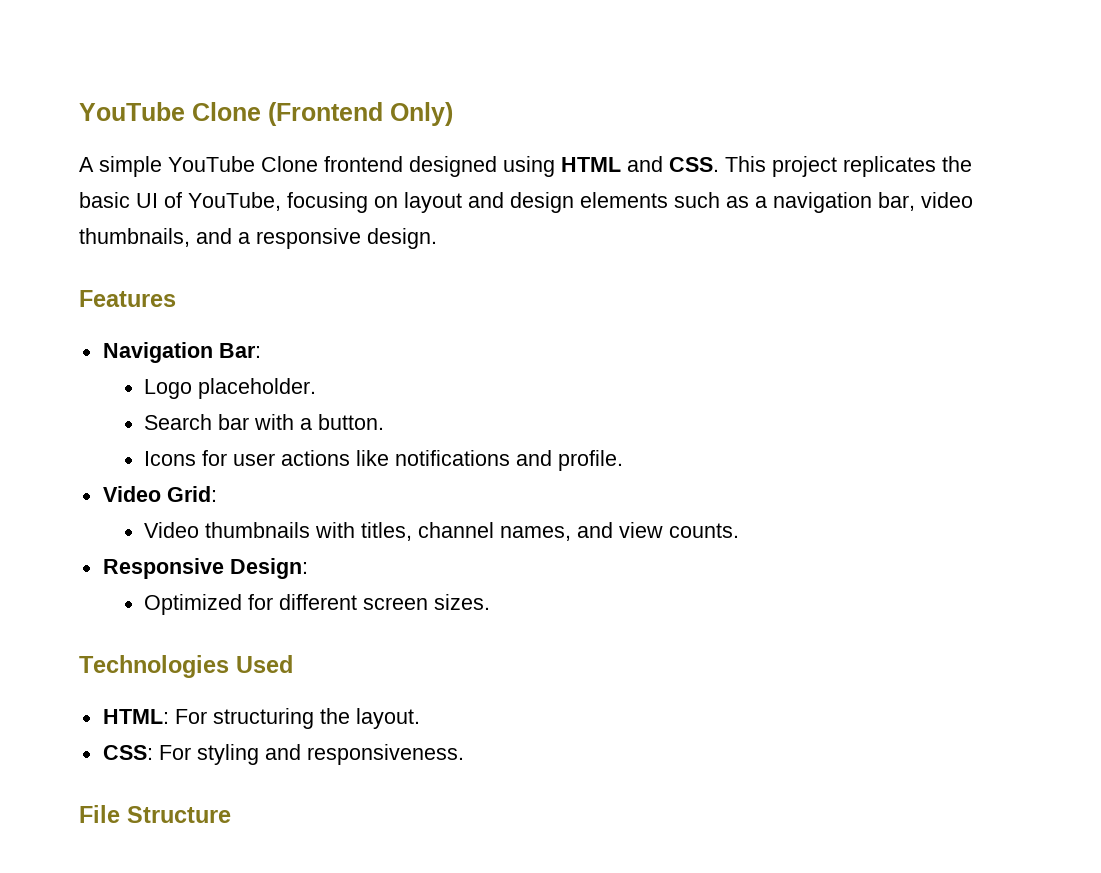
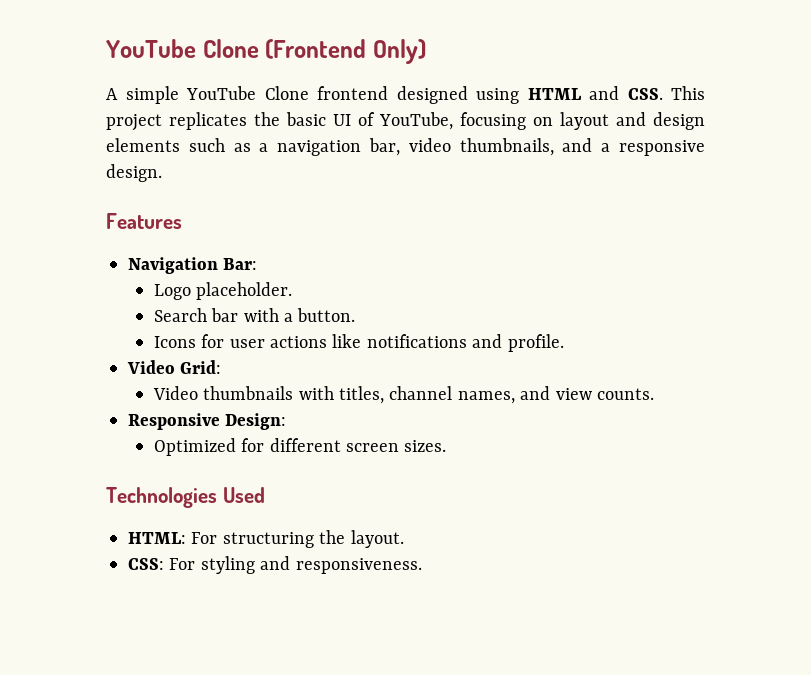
[79,805,231,823] // File Structure -> (422, 566) none

